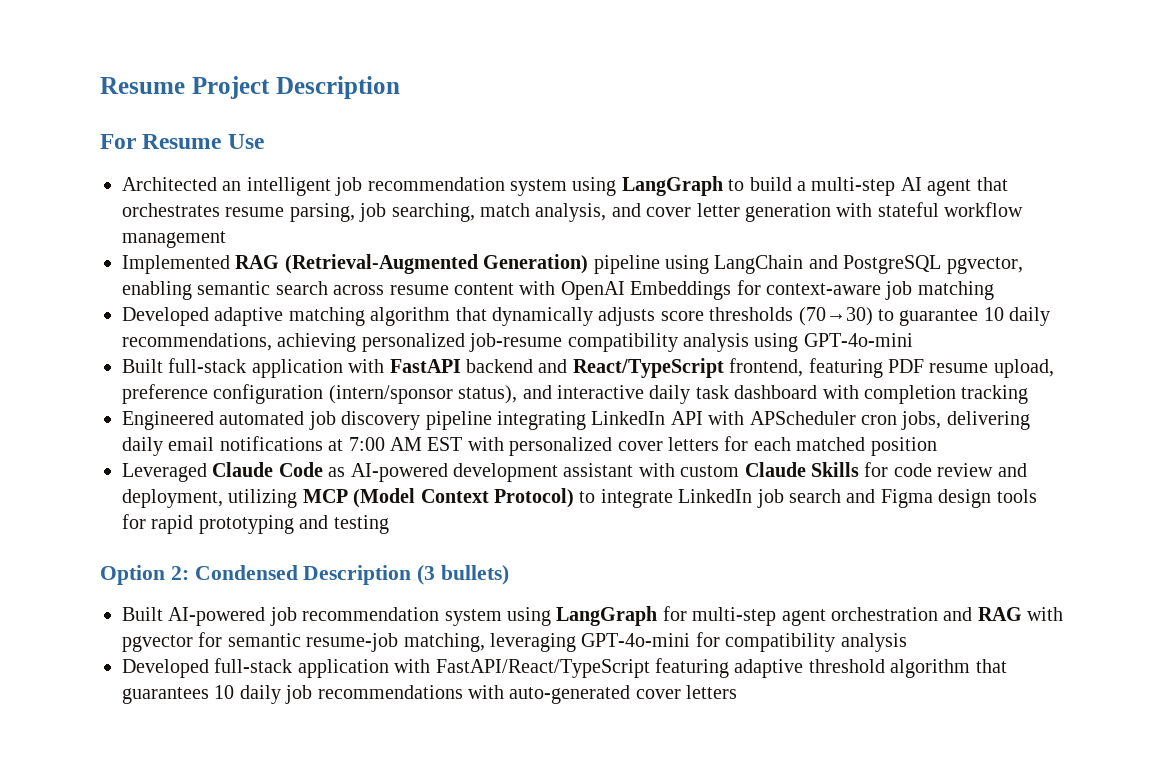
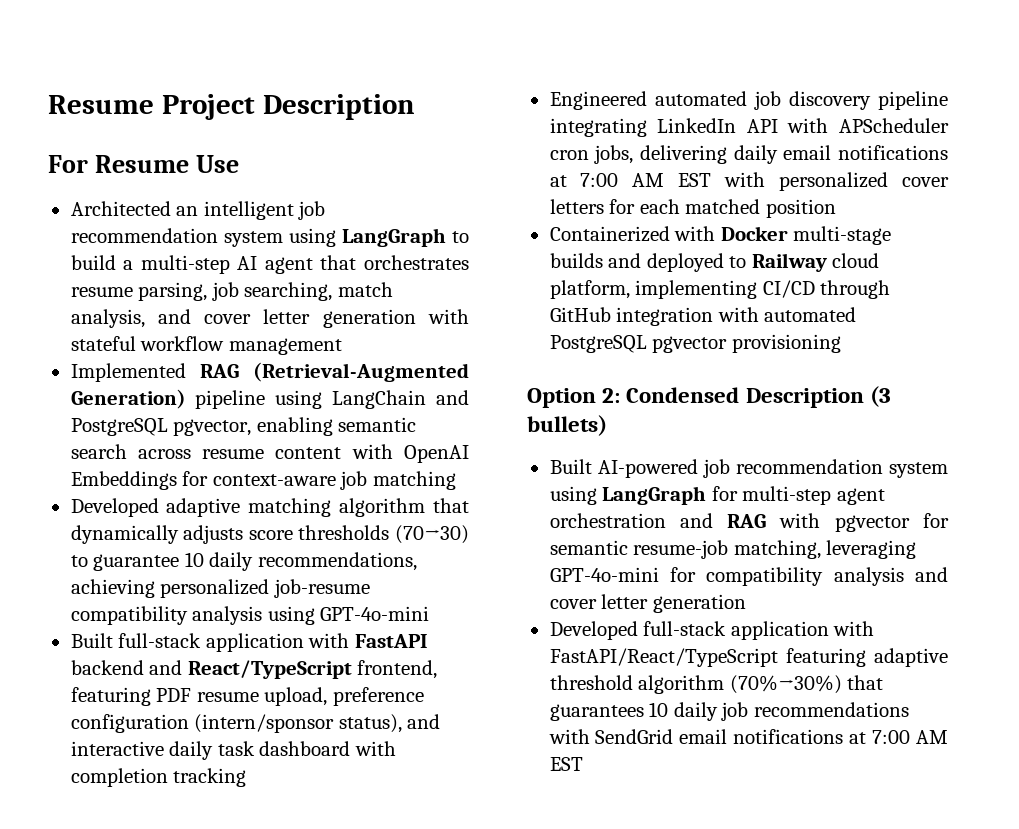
[122,462,1027,482] [122,488,1037,508] [122,514,389,534] Leveraged Claude Code as AI-powered development assistant with custom Claude Skills for code review and deployment, utilizing MCP (Model Context Protocol) to integrate LinkedIn job search and Figma design tools for rapid prototyping and testing -> [549,226,892,245] [549,253,880,272] [549,280,891,299] [549,307,857,326] [549,334,841,353] Containerized with Docker multi-stage builds and deployed to Railway cloud platform, implementing CI/CD through GitHub integration with automated PostgreSQL pgvector provisioning
(907, 642) none -> [915,567,948,582] [549,594,746,613] and cover letter generation
(971, 668) none -> [729,675,842,694] (70%→30%)
[509,685,738,704] auto-generated cover letters -> [595,729,948,744] [549,757,583,771] SendGrid email notifications at 7:00 AM EST

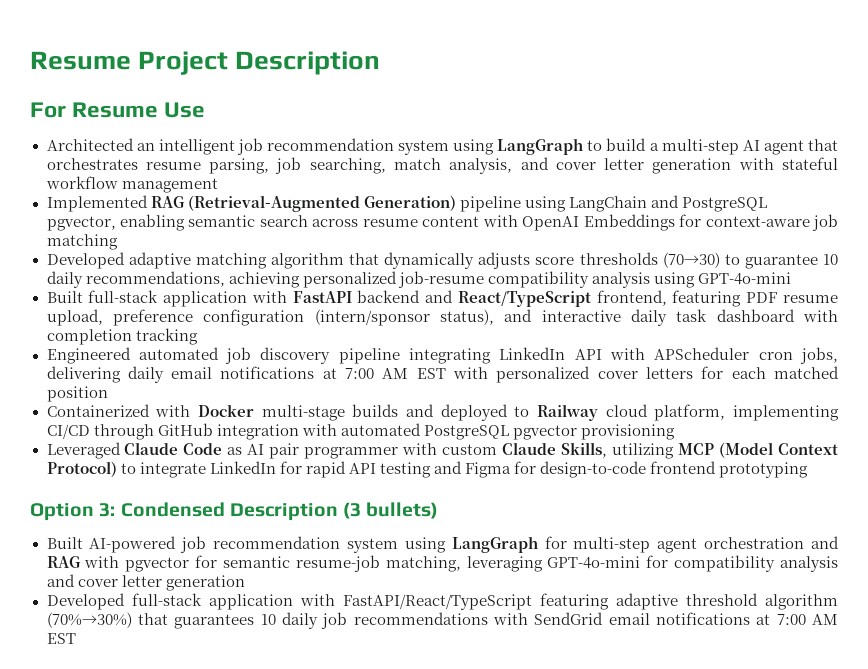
(841, 343) none -> [46,442,838,459] [46,461,809,478] // Leveraged Claude Code as AI pair programmer with custom Claude Skills, utilizing MCP (Model Context Protocol) to integrate LinkedIn for rapid API testing and Figma for design-to-code frontend prototyping
[602,388,621,403] 2: -> [99,503,116,517] 3:

